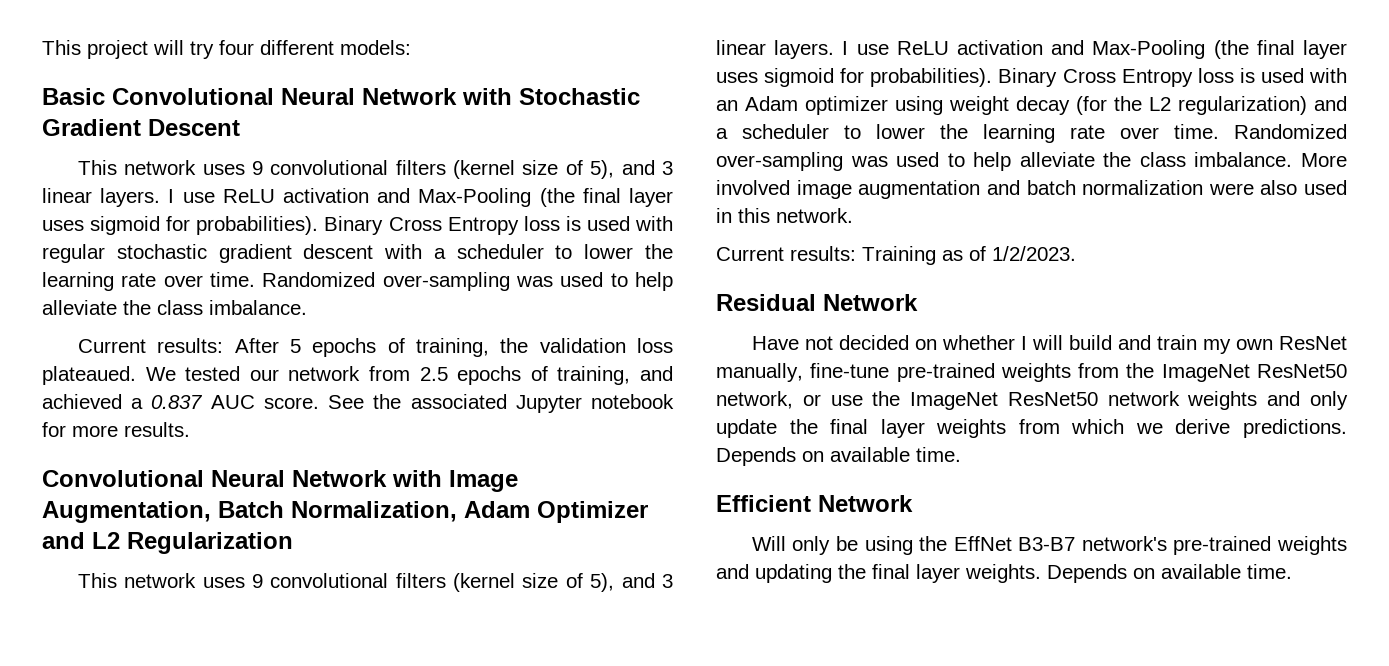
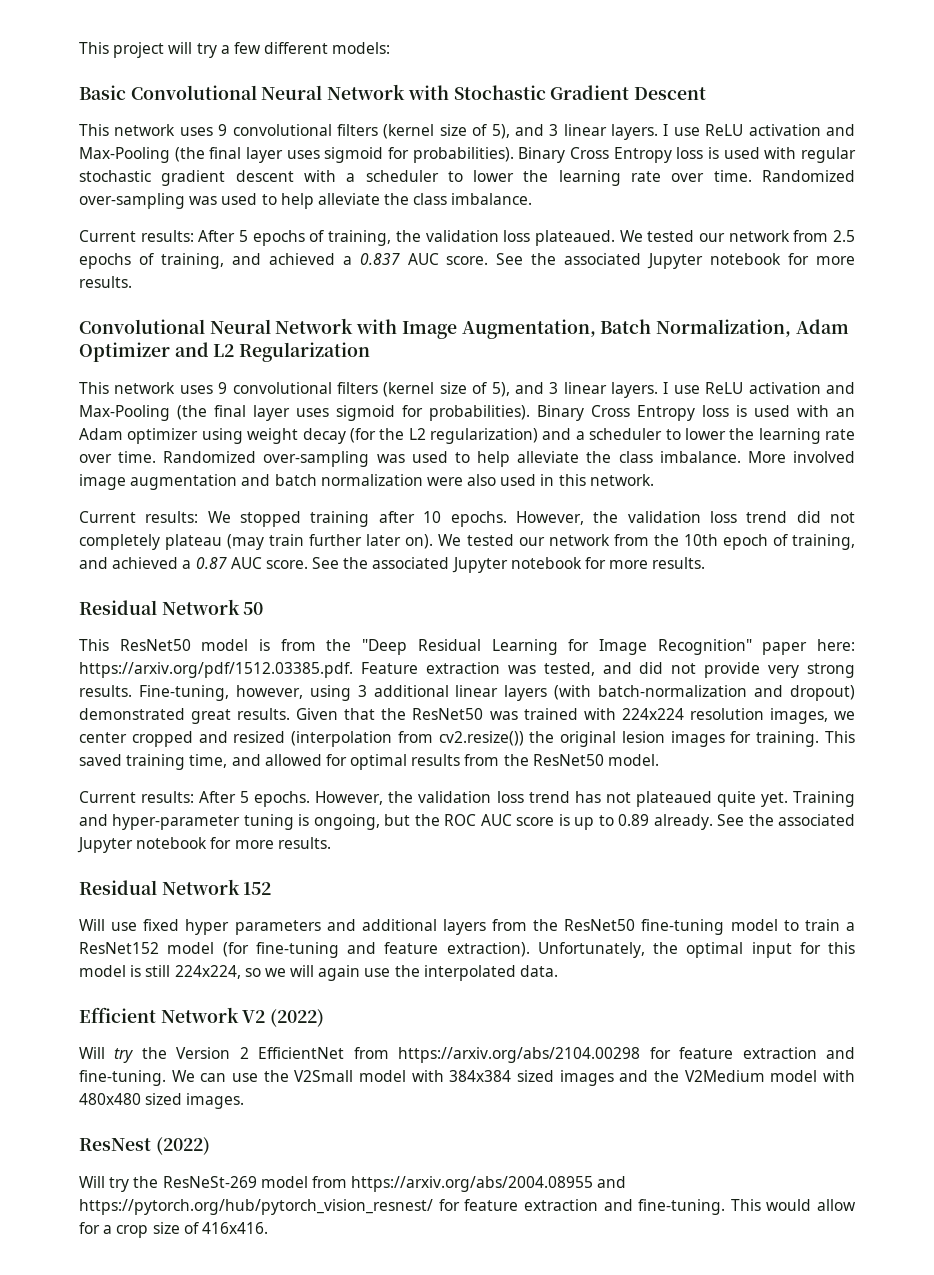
[219,40,254,55] four -> [220,42,261,54] a few
[862,246,1076,265] [716,294,918,311] [751,335,1347,354] [716,363,1347,382] [716,391,1348,410] [716,419,1347,438] [716,447,961,466] Training as of 1/2/2023. // Residual Network // Have not decided on whether I will build and train my own ResNet manually, fine-tune pre-trained weights from the ImageNet ResNet50 network, or use the ImageNet ResNet50 network weights and only update the final layer weights from which we derive predictions. Depends on available time. -> [207,511,856,527] [79,534,855,550] [79,557,706,573] [79,599,264,615] [79,639,856,655] [79,662,855,678] [79,685,856,701] [79,708,856,724] [79,731,855,747] [79,754,660,770] [79,791,856,807] [79,814,856,830] [77,837,331,853] [79,879,272,895] [79,919,855,935] [79,942,855,958] [79,965,559,981] We stopped training after 10 epochs. However, the validation loss trend did not completely plateau (may train further later on). We tested our network from the 10th epoch of training, and achieved a 0.87 AUC score. See the associated Jupyter notebook for more results. // Residual Network 50 // This ResNet50 model is from the "Deep Residual Learning for Image Recognition" paper here: https://arxiv.org/pdf/1512.03385.pdf. Feature extraction was tested, and did not provide very strong results. Fine-tuning, however, using 3 additional linear layers (with batch-normalization and dropout) demonstrated great results. Given that the ResNet50 was trained with 224x224 resolution images, we center cropped and resized (interpolation from cv2.resize()) the original lesion images for training. This saved training time, and allowed for optimal results from the ResNet50 model. // Current results: After 5 epochs. However, the validation loss trend has not plateaued quite yet. Training and hyper-parameter tuning is ongoing, but the ROC AUC score is up to 0.89 already. See the associated Jupyter notebook for more results. // Residual Network 152 // Will use fixed hyper parameters and additional layers from the ResNet50 fine-tuning model to train a ResNet152 model (for fine-tuning and feature extraction). Unfortunately, the optimal input for this model is still 224x224, so we will again use the interpolated data.
[751,536,1347,555] [716,564,1292,583] // Will only be using the EffNet B3-B7 network's pre-trained weights and updating the final layer weights. Depends on available time. -> [242,1009,325,1027] [79,1047,856,1063] [79,1070,855,1086] [79,1093,245,1109] [79,1137,210,1155] [79,1176,627,1192] [79,1199,856,1215] [79,1222,268,1238] V2 (2022) // Will try the Version 2 EfficientNet from https://arxiv.org/abs/2104.00298 for feature extraction and fine-tuning. We can use the V2Small model with 384x384 sized images and the V2Medium model with 480x480 sized images. // ResNest (2022) // Will try the ResNeSt-269 model from https://arxiv.org/abs/2004.08955 and https://pytorch.org/hub/pytorch_vision_resnest/ for feature extraction and fine-tuning. This would allow for a crop size of 416x416.

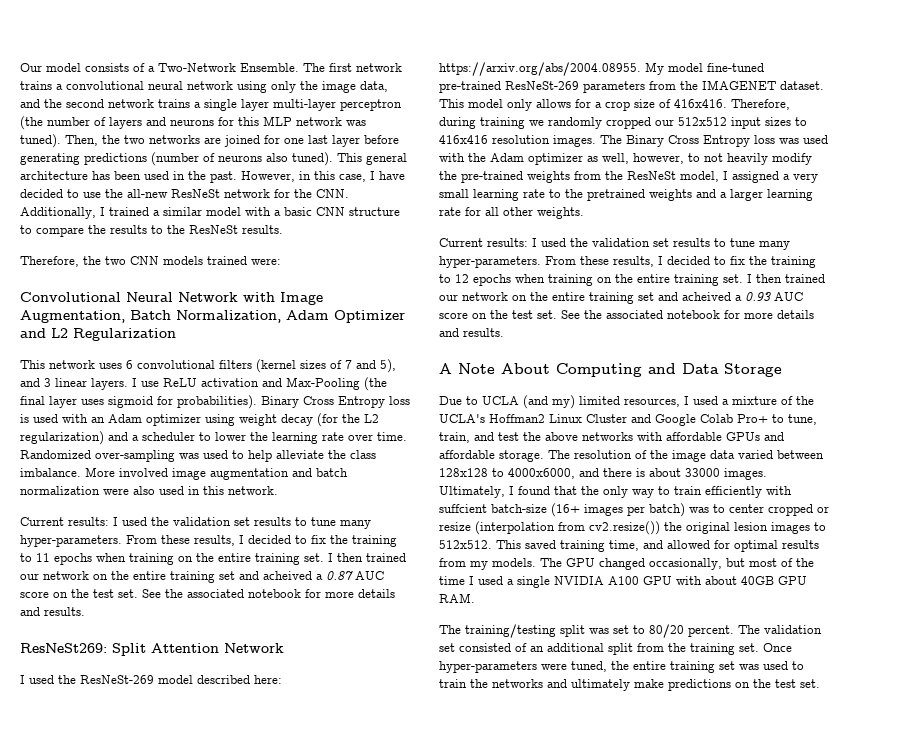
[79,42,391,58] [79,84,707,100] [79,124,856,140] [79,147,856,163] [79,170,855,186] [79,193,533,209] [79,230,855,246] [79,253,855,269] [79,276,132,288] This project will try a few different models: // Basic Convolutional Neural Network with Stochastic Gradient Descent // This network uses 9 convolutional filters (kernel size of 5), and 3 linear layers. I use ReLU activation and Max-Pooling (the final layer uses sigmoid for probabilities). Binary Cross Entropy loss is used with regular stochastic gradient descent with a scheduler to lower the learning rate over time. Randomized over-sampling was used to help alleviate the class imbalance. // Current results: After 5 epochs of training, the validation loss plateaued. We tested our network from 2.5 epochs of training, and achieved a 0.837 AUC score. See the associated Jupyter notebook for more results. -> [20,63,402,72] [20,81,388,93] [20,99,402,111] [20,116,366,130] [20,134,399,148] [20,152,407,166] [20,171,405,183] [20,189,349,198] [20,207,400,219] [20,225,283,237] [20,256,281,267] Our model consists of a Two-Network Ensemble. The first network trains a convolutional neural network using only the image data, and the second network trains a single layer multi-layer perceptron (the number of layers and neurons for this MLP network was tuned). Then, the two networks are joined for one last layer before generating predictions (number of neurons also tuned). This general architecture has been used in the past. However, in this case, I have decided to use the all-new ResNeSt network for the CNN. Additionally, I trained a similar model with a basic CNN structure to compare the results to the ResNeSt results. // Therefore, the two CNN models trained were:
[218,382,488,397] 9 convolutional filters (kernel size of -> [126,359,376,373] 6 convolutional filters (kernel sizes of 7 and
[207,511,856,527] [79,534,855,550] [79,557,706,573] [79,599,264,615] [79,639,856,655] [79,662,855,678] [79,685,856,701] [79,708,856,724] [79,731,286,747] We stopped training after 10 epochs. However, the validation loss trend did not completely plateau (may train further later on). We tested our network from the 10th epoch of training, and achieved a 0.87 AUC score. See the associated Jupyter notebook for more results. // Residual Network 50 // This ResNet50 model is from the "Deep Residual Learning for Image Recognition" paper here: https://arxiv.org/pdf/1512.03385.pdf. Feature extraction was tested, and did not provide very strong results. Fine-tuning, however, using 3 additional linear layers (with batch-normalization and dropout) demonstrated great results. Given that the ResNet50 was trained with 224x224 resolution images, we center cropped and resized -> [113,517,371,529] [20,535,397,547] [20,553,406,565] [20,571,384,583] [20,589,395,598] [20,607,85,616] [20,643,284,656] [20,675,282,684] [439,62,764,76] [439,80,824,93] [439,99,790,111] [439,117,807,129] [439,135,828,147] [439,153,812,165] [439,171,818,183] [439,189,813,201] [439,207,584,219] [439,238,790,250] [439,256,816,268] [439,274,825,286] [439,292,803,304] [439,310,814,319] [439,328,504,337] [439,363,782,377] [439,395,814,409] [439,414,817,426] [439,432,784,443] [439,450,824,462] [439,468,767,480] [439,486,792,498] [439,503,829,517] [439,522,471,531] I used the validation set results to tune many hyper-parameters. From these results, I decided to fix the training to 11 epochs when training on the entire training set. I then trained our network on the entire training set and acheived a 0.87 AUC score on the test set. See the associated notebook for more details and results. // ResNeSt269: Split Attention Network // I used the ResNeSt-269 model described here: https://arxiv.org/abs/2004.08955. My model fine-tuned pre-trained ResNeSt-269 parameters from the IMAGENET dataset. This model only allows for a crop size of 416x416. Therefore, during training we randomly cropped our 512x512 input sizes to 416x416 resolution images. The Binary Cross Entropy loss was used with the Adam optimizer as well, however, to not heavily modify the pre-trained weights from the ResNeSt model, I assigned a very small learning rate to the pretrained weights and a larger learning rate for all other weights. // Current results: I used the validation set results to tune many hyper-parameters. From these results, I decided to fix the training to 12 epochs when training on the entire training set. I then trained our network on the entire training set and acheived a 0.93 AUC score on the test set. See the associated notebook for more details and results. // A Note About Computing and Data Storage // Due to UCLA (and my) limited resources, I used a mixture of the UCLA's Hoffman2 Linux Cluster and Google Colab Pro+ to tune, train, and test the above networks with affordable GPUs and affordable storage. The resolution of the image data varied between 128x128 to 4000x6000, and there is about 33000 images. Ultimately, I found that the only way to train efficiently with suffcient batch-size (16+ images per batch) was to center cropped or resize
[730,731,820,747] for training. -> [814,522,826,531] [439,540,492,549] to 512x512.
[503,754,660,766] [79,791,856,807] [79,814,856,830] [77,837,331,853] [79,879,272,895] [79,919,855,935] [79,942,855,958] [79,965,559,981] [79,1007,325,1027] [79,1047,856,1063] [79,1070,855,1086] [79,1093,245,1109] [79,1137,210,1155] [79,1176,627,1192] [79,1199,856,1215] [79,1222,268,1238] the ResNet50 model. // Current results: After 5 epochs. However, the validation loss trend has not plateaued quite yet. Training and hyper-parameter tuning is ongoing, but the ROC AUC score is up to 0.89 already. See the associated Jupyter notebook for more results. // Residual Network 152 // Will use fixed hyper parameters and additional layers from the ResNet50 fine-tuning model to train a ResNet152 model (for fine-tuning and feature extraction). Unfortunately, the optimal input for this model is still 224x224, so we will again use the interpolated data. // Efficient Network V2 (2022) // Will try the Version 2 EfficientNet from https://arxiv.org/abs/2104.00298 for feature extraction and fine-tuning. We can use the V2Small model with 384x384 sized images and the V2Medium model with 480x480 sized images. // ResNest (2022) // Will try the ResNeSt-269 model from https://arxiv.org/abs/2004.08955 and https://pytorch.org/hub/pytorch_vision_resnest/ for feature extraction and fine-tuning. This would allow for a crop size of 416x416. -> [470,558,814,570] [439,576,807,588] [439,593,475,603] [439,624,822,638] [439,643,792,655] [439,661,804,673] [439,679,820,691] my models. The GPU changed occasionally, but most of the time I used a single NVIDIA A100 GPU with about 40GB GPU RAM. // The training/testing split was set to 80/20 percent. The validation set consisted of an additional split from the training set. Once hyper-parameters were tuned, the entire training set was used to train the networks and ultimately make predictions on the test set.

